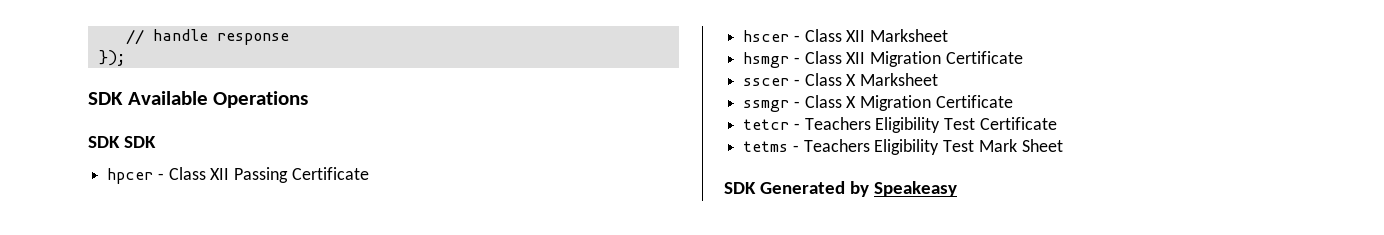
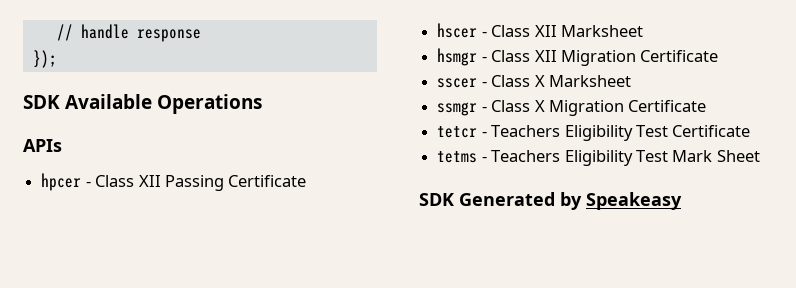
[88,136,157,148] SDK SDK -> [23,139,62,152] APIs

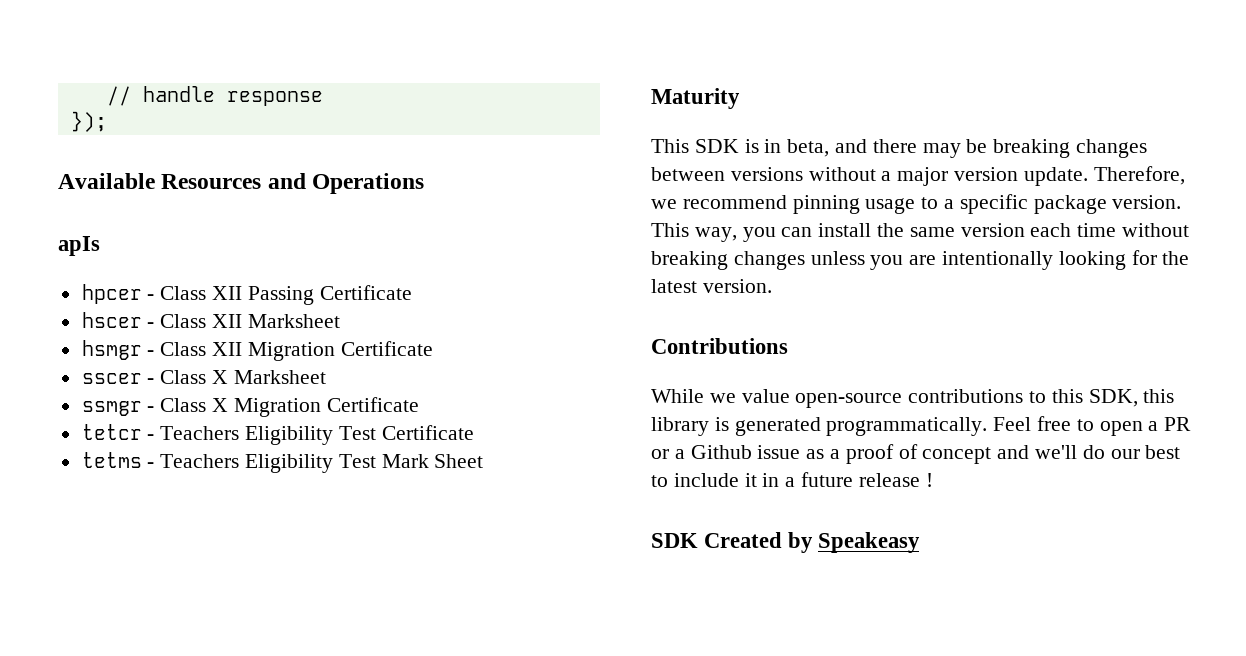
[23,94,153,109] SDK Available -> [58,173,306,189] Available Resources and
[23,139,62,152] APIs -> [58,236,100,256] apIs
[419,192,555,206] SDK Generated -> [651,88,740,109] [651,139,1148,158] [651,166,1185,186] [651,194,1182,214] [651,223,1190,242] [651,250,1190,270] [651,279,772,293] [651,338,788,354] [651,389,1175,408] [651,416,1192,436] [651,444,1181,464] [651,472,933,487] [651,532,783,548] Maturity // This SDK is in beta, and there may be breaking changes between versions without a major version update. Therefore, we recommend pinning usage to a specific package version. This way, you can install the same version each time without breaking changes unless you are intentionally looking for the latest version. // Contributions // While we value open-source contributions to this SDK, this library is generated programmatically. Feel free to open a PR or a Github issue as a proof of concept and we'll do our best to include it in a future release ! // SDK Created

